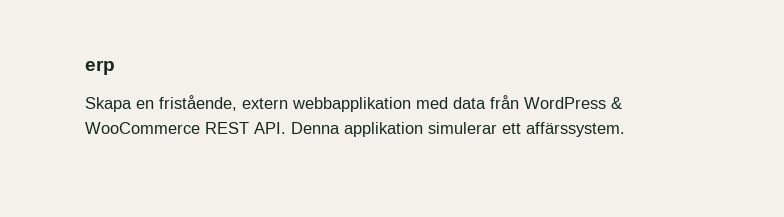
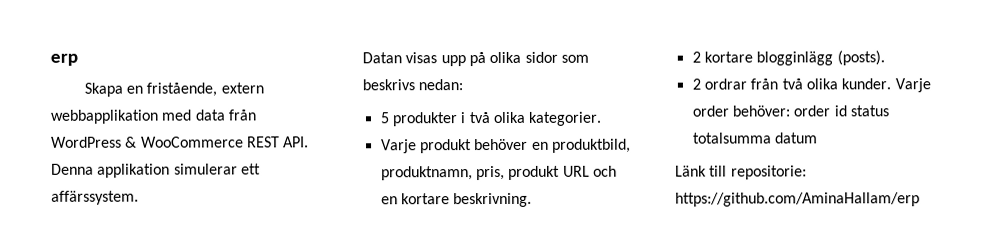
(625, 129) none -> [362,51,589,67] [362,79,464,91] [379,111,603,127] [380,138,631,154] [380,165,617,181] [380,192,533,208] [691,50,885,66] [691,78,931,93] [691,105,889,117] [692,132,818,144] [675,165,807,180] [675,192,920,207] // Datan visas upp på olika sidor som beskrivs nedan: // 5 produkter i två olika kategorier. // Varje produkt behöver en produktbild, produktnamn, pris, produkt URL och en kortare beskrivning. // 2 kortare blogginlägg (posts). // 2 ordrar från två olika kunder. Varje order behöver: order id status totalsumma datum // Länk till repositorie: https://github.com/AminaHallam/erp

